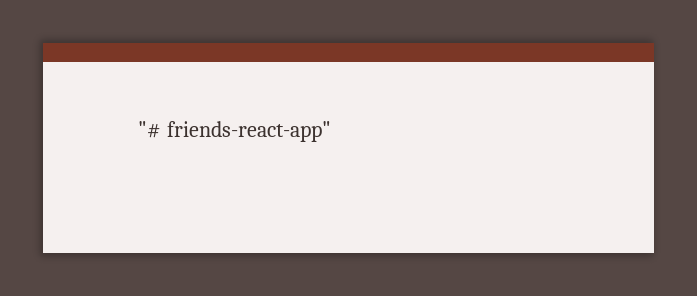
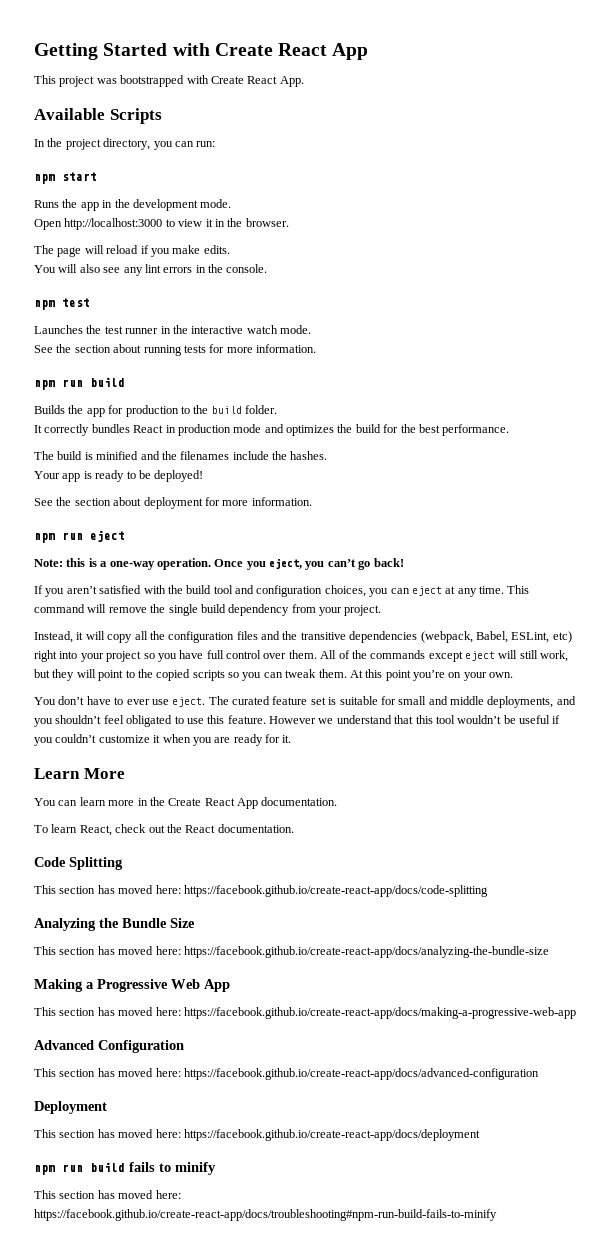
[138,121,331,142] "# friends-react-app" -> [34,43,369,60] [34,75,304,87] [34,108,162,124] [34,138,216,150] [34,172,97,184] [34,199,232,211] [34,218,289,230] [34,245,230,257] [34,264,268,276] [34,298,90,310] [34,325,311,334] [34,344,316,356] [34,377,125,390] [34,405,277,417] [34,424,510,436] [34,451,328,460] [34,470,204,482] [34,497,312,509] [34,530,125,543] [34,558,404,570] [34,585,530,597] [34,604,382,616] [34,631,572,643] [34,650,569,662] [34,669,514,681] [34,696,576,708] [34,715,561,727] [34,734,292,746] [34,768,125,779] [34,797,338,809] [34,824,294,836] [34,857,123,870] [34,885,488,897] [34,918,195,931] [34,946,549,958] [34,979,230,992] [34,1007,576,1019] [34,1040,184,1053] [34,1068,539,1080] [34,1101,107,1114] [34,1129,480,1141] [34,1162,216,1175] [34,1190,181,1199] [34,1209,497,1221] Getting Started with Create React App // This project was bootstrapped with Create React App. // Available Scripts // In the project directory, you can run: // npm start // Runs the app in the development mode. // Open http://localhost:3000 to view it in the browser. // The page will reload if you make edits. // You will also see any lint errors in the console. // npm test // Launches the test runner in the interactive watch mode. // See the section about running tests for more information. // npm run build // Builds the app for production to the build folder. // It correctly bundles React in production mode and optimizes the build for the best performance. // The build is minified and the filenames include the hashes. // Your app is ready to be deployed! // See the section about deployment for more information. // npm run eject // Note: this is a one-way operation. Once you eject, you can’t go back! // If you aren’t satisfied with the build tool and configuration choices, you can eject at any time. This command will remove the single build dependency from your project. // Instead, it will copy all the configuration files and the transitive dependencies (webpack, Babel, ESLint, etc) right into your project so you have full control over them. All of the commands except eject will still work, but they will point to the copied scripts so you can tweak them. At this point you’re on your own. // You don’t have to ever use eject. The curated feature set is suitable for small and middle deployments, and you shouldn’t feel obligated to use this feature. However we understand that this tool wouldn’t be useful if you couldn’t customize it when you are ready for it. // Learn More // You can learn more in the Create React App documentation. // To learn React, check out the React documentation. // Code Splitting // This section has moved here: https://facebook.github.io/create-react-app/docs/code-splitting // Analyzing the Bundle Size // This section has moved here: https://facebook.github.io/create-react-app/docs/analyzing-the-bundle-size // Making a Progressive Web App // This section has moved here: https://facebook.github.io/create-react-app/docs/making-a-progressive-web-app // Advanced Configuration // This section has moved here: https://facebook.github.io/create-react-app/docs/advanced-configuration // Deployment // This section has moved here: https://facebook.github.io/create-react-app/docs/deployment // npm run build fails to minify // This section has moved here: https://facebook.github.io/create-react-app/docs/troubleshooting#npm-run-build-fails-to-minify

